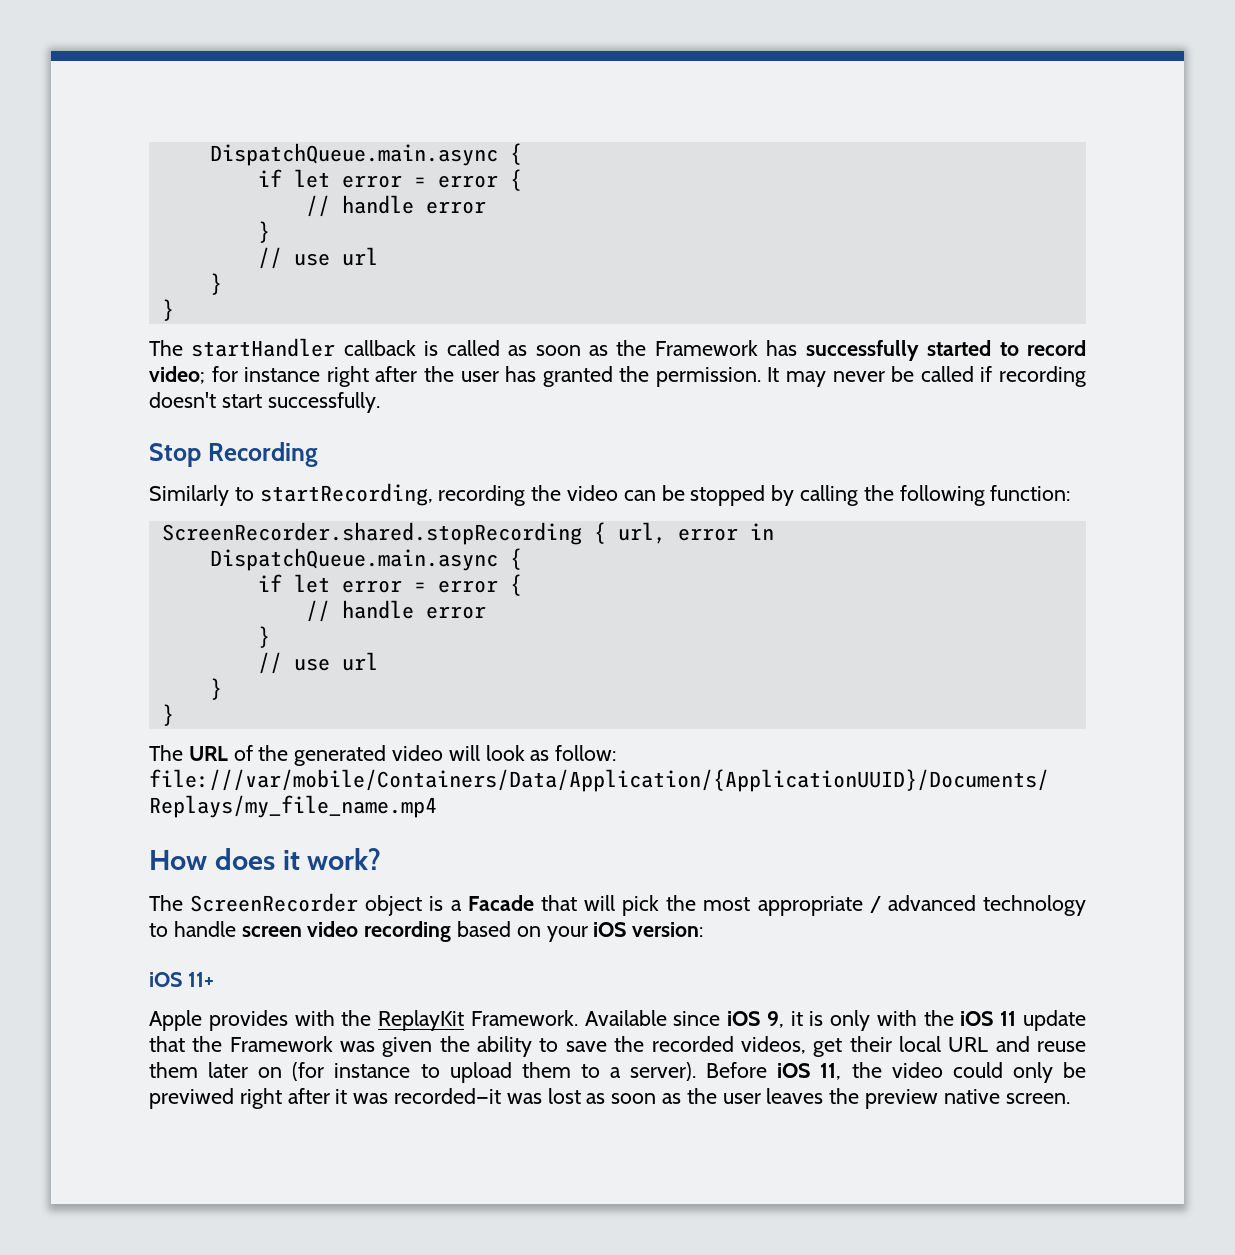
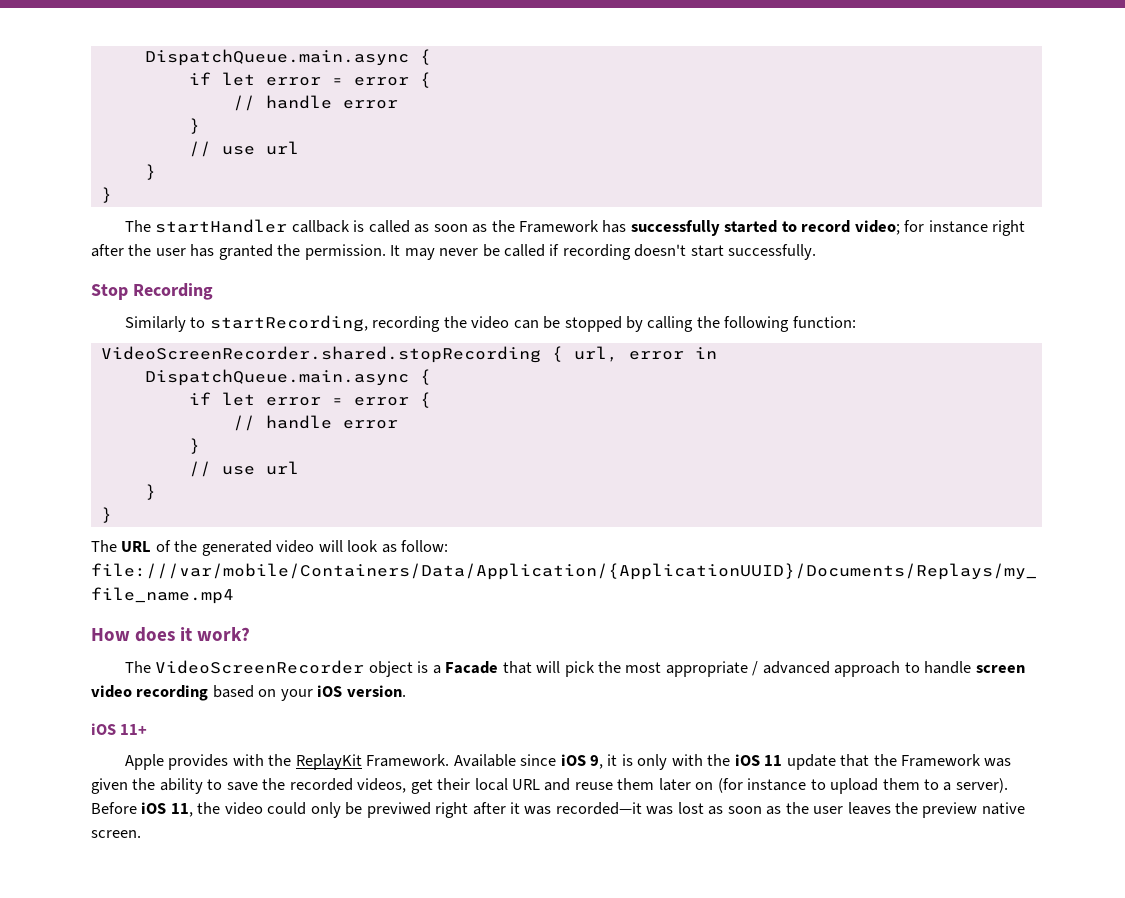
[161,522,582,545] ScreenRecorder.shared.stopRecording -> [100,346,541,363] VideoScreenRecorder.shared.stopRecording
[190,893,359,912] ScreenRecorder -> [155,660,365,674] VideoScreenRecorder
[982,895,1086,916] technology -> [834,661,901,677] approach
[632,922,704,937] version: -> [346,685,406,697] version.

